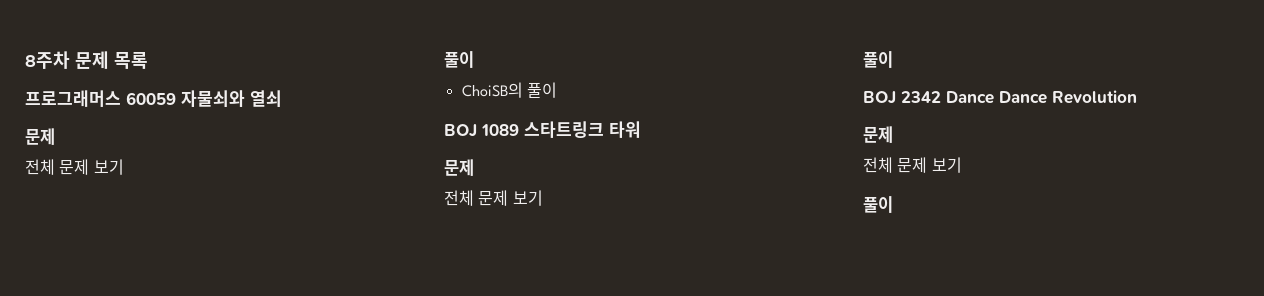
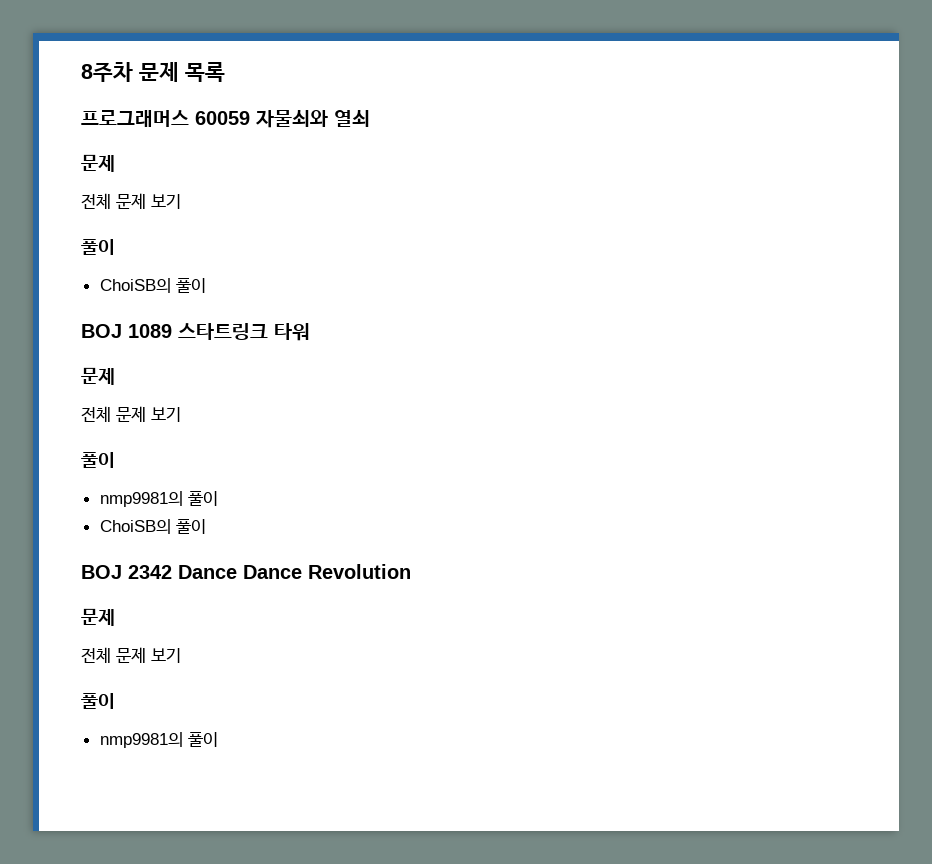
(893, 59) none -> [99,491,218,507] [99,519,206,534] // nmp9981의 풀이 // ChoiSB의 풀이
(893, 204) none -> [99,732,218,748] // nmp9981의 풀이

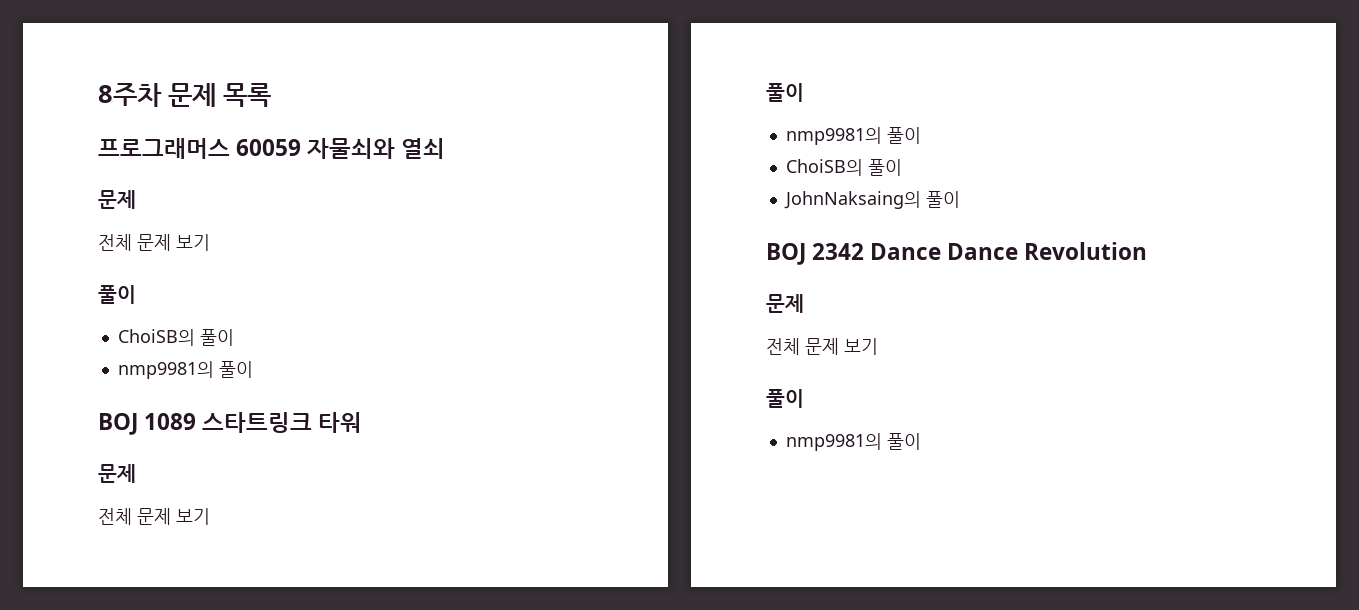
(206, 285) none -> [117,361,253,379] // nmp9981의 풀이
(206, 526) none -> [783,191,960,209] // JohnNaksaing의 풀이

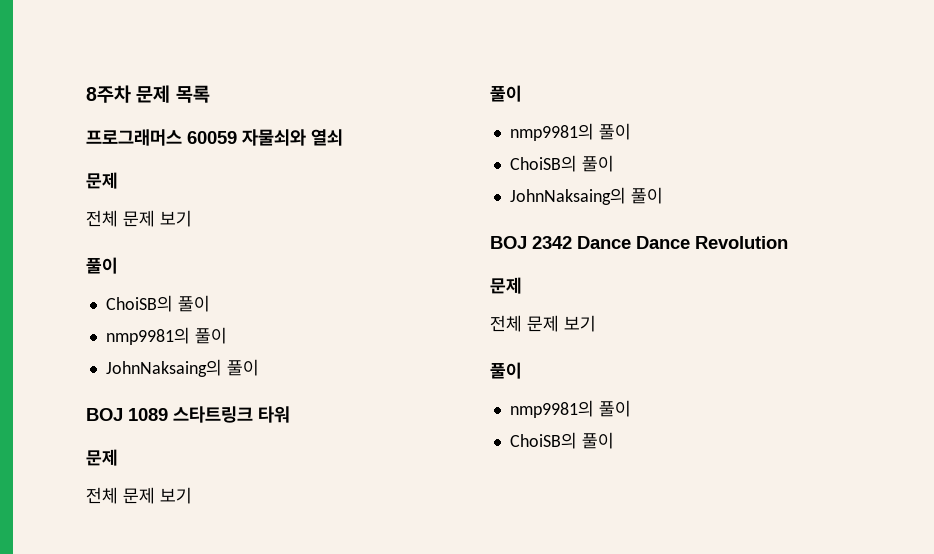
(253, 369) none -> [105,359,259,377] // JohnNaksaing의 풀이
(921, 441) none -> [509,432,614,449] // ChoiSB의 풀이

